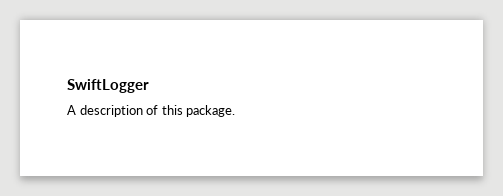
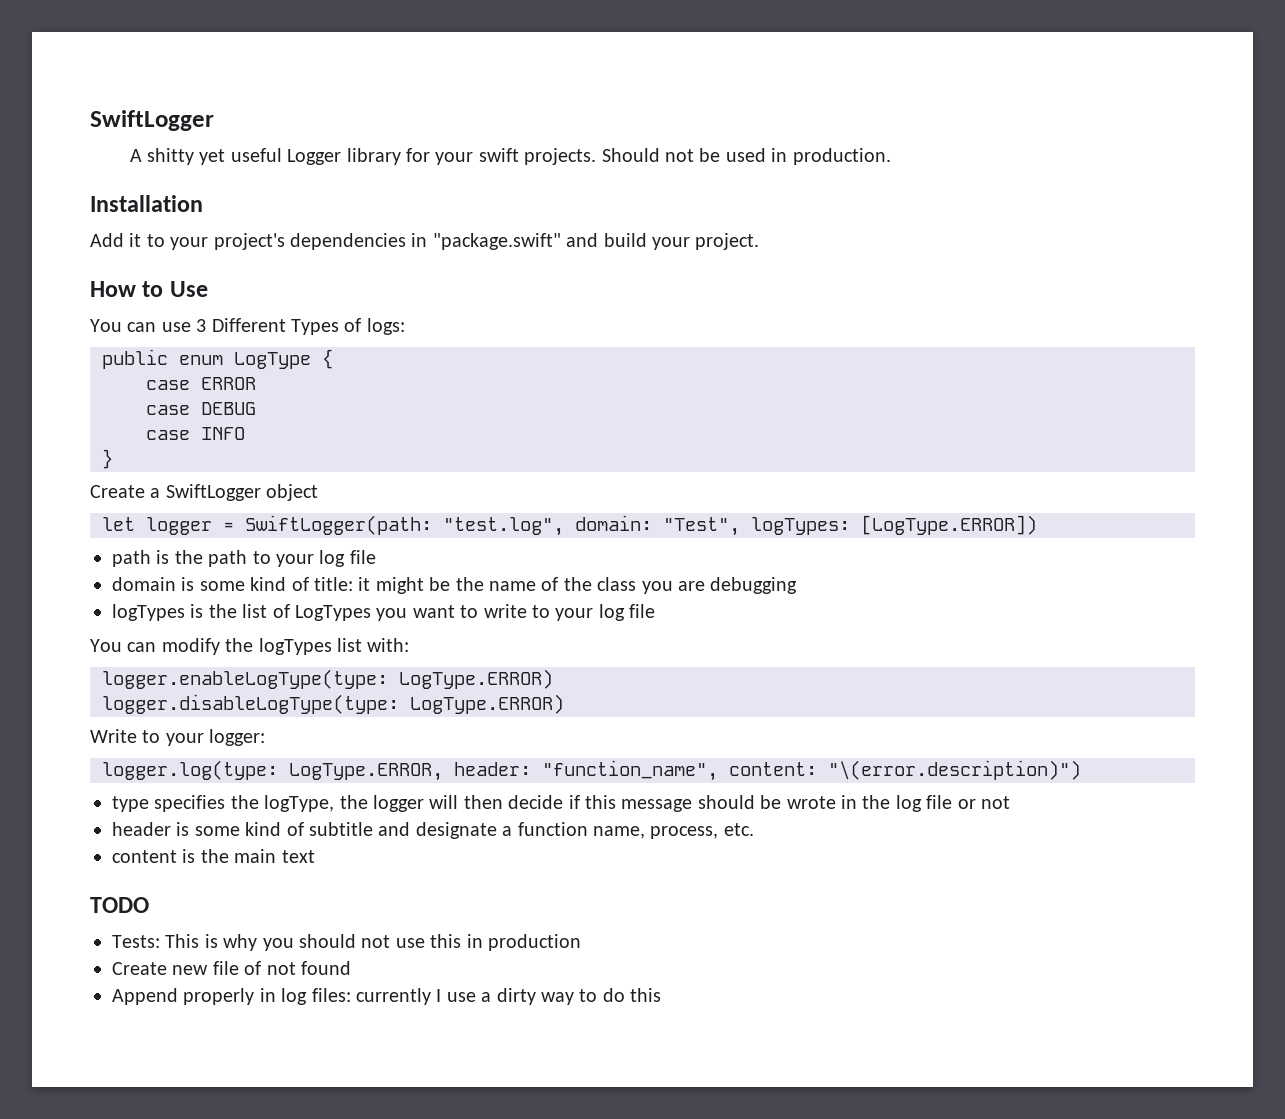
[79,105,236,117] description of this package. -> [146,148,891,165] [90,195,203,212] [90,233,760,250] [90,281,208,297] [90,318,405,335] [102,349,333,369] [146,377,256,390] [146,402,256,415] [146,427,245,440] [102,449,113,469] [90,484,319,501] [102,515,1037,536] [112,550,376,567] [112,577,798,594] [112,604,656,621] [90,638,410,655] [102,669,553,689] [102,694,564,714] [90,729,266,746] [102,760,1081,781] [112,795,1010,812] [112,822,754,839] [112,849,315,863] [90,897,149,913] [112,934,581,951] [112,961,351,975] [112,988,662,1005] shitty yet useful Logger library for your swift projects. Should not be used in production. // Installation // Add it to your project's dependencies in "package.swift" and build your project. // How to Use // You can use 3 Different Types of logs: // public enum LogType { // case ERROR // case DEBUG // case INFO // } // Create a SwiftLogger object // let logger = SwiftLogger(path: "test.log", domain: "Test", logTypes: [LogType.ERROR]) // path is the path to your log file // domain is some kind of title: it might be the name of the class you are debugging // logTypes is the list of LogTypes you want to write to your log file // You can modify the logTypes list with: // logger.enableLogType(type: LogType.ERROR) // logger.disableLogType(type: LogType.ERROR) // Write to your logger: // logger.log(type: LogType.ERROR, header: "function_name", content: "\(error.description)") // type specifies the logType, the logger will then decide if this message should be wrote in the log file or not // header is some kind of subtitle and designate a function name, process, etc. // content is the main text // TODO // Tests: This is why you should not use this in production // Create new file of not found // Append properly in log files: currently I use a dirty way to do this

